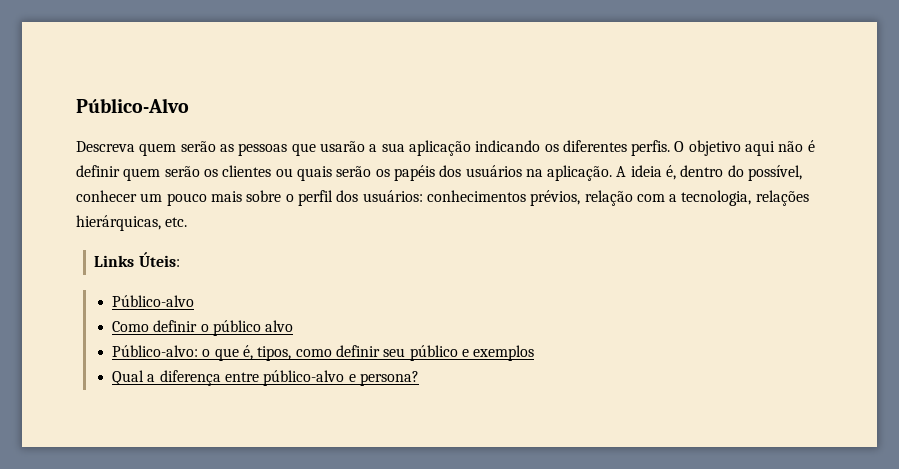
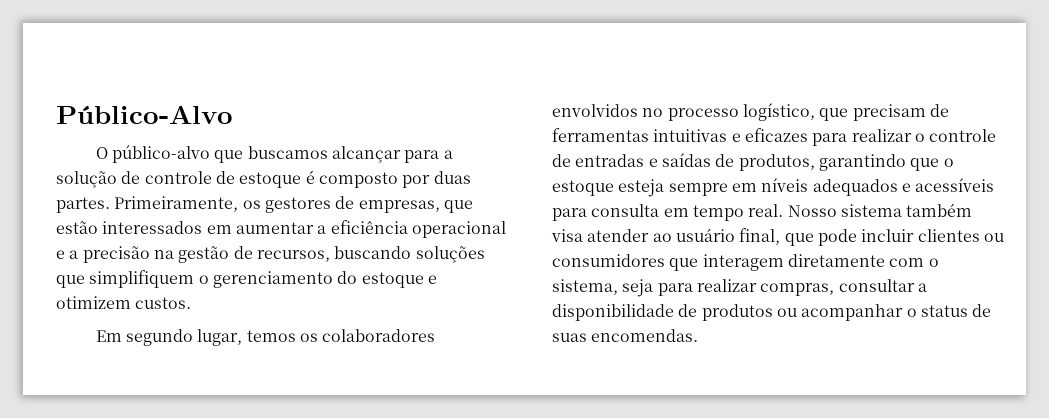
[76,140,815,156] [76,165,803,181] [76,190,809,206] [76,215,188,231] [94,252,180,267] [112,295,195,307] [112,320,294,336] [112,345,535,361] [112,370,419,386] Descreva quem serão as pessoas que usarão a sua aplicação indicando os diferentes perfis. O objetivo aqui não é definir quem serão os clientes ou quais serão os papéis dos usuários na aplicação. A ideia é, dentro do possível, conhecer um pouco mais sobre o perfil dos usuários: conhecimentos prévios, relação com a tecnologia, relações hierárquicas, etc. // Links Úteis: // Público-alvo // Como definir o público alvo // Público-alvo: o que é, tipos, como definir seu público e exemplos // Qual a diferença entre público-alvo e persona? -> [95,145,453,163] [56,170,471,188] [56,196,473,213] [56,220,506,238] [56,246,485,263] [56,270,437,288] [56,296,192,309] [95,329,436,346] [552,103,949,121] [552,128,997,146] [552,153,954,171] [552,178,995,197] [552,203,973,221] [551,228,1004,246] [552,254,939,271] [552,279,927,297] [552,304,992,321] [552,329,699,342] O público-alvo que buscamos alcançar para a solução de controle de estoque é composto por duas partes. Primeiramente, os gestores de empresas, que estão interessados em aumentar a eficiência operacional e a precisão na gestão de recursos, buscando soluções que simplifiquem o gerenciamento do estoque e otimizem custos. // Em segundo lugar, temos os colaboradores envolvidos no processo logístico, que precisam de ferramentas intuitivas e eficazes para realizar o controle de entradas e saídas de produtos, garantindo que o estoque esteja sempre em níveis adequados e acessíveis para consulta em tempo real. Nosso sistema também visa atender ao usuário final, que pode incluir clientes ou consumidores que interagem diretamente com o sistema, seja para realizar compras, consultar a disponibilidade de produtos ou acompanhar o status de suas encomendas.

